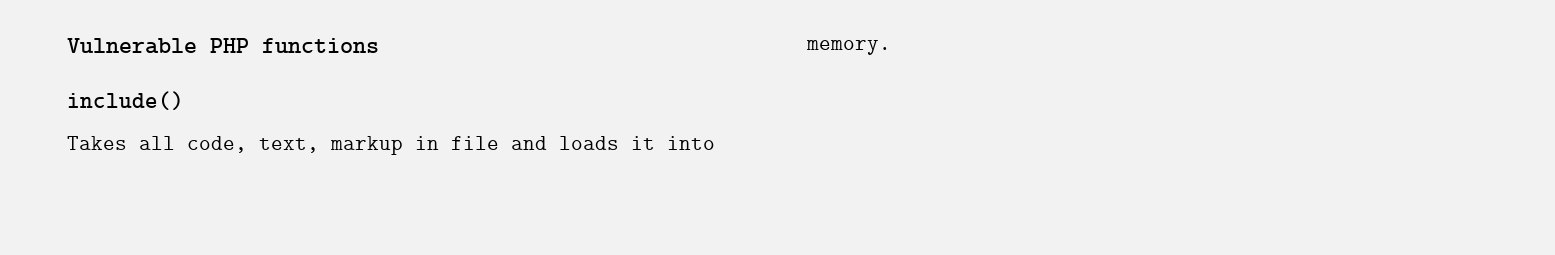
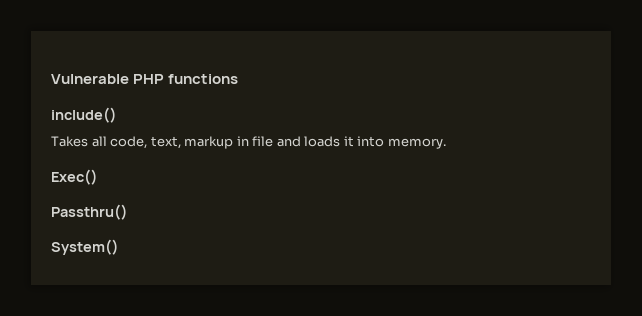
(891, 47) none -> [51,169,98,185] [51,204,128,220] [51,239,119,255] // Exec() // Passthru() // System()

